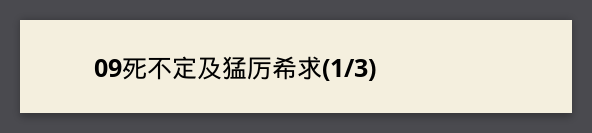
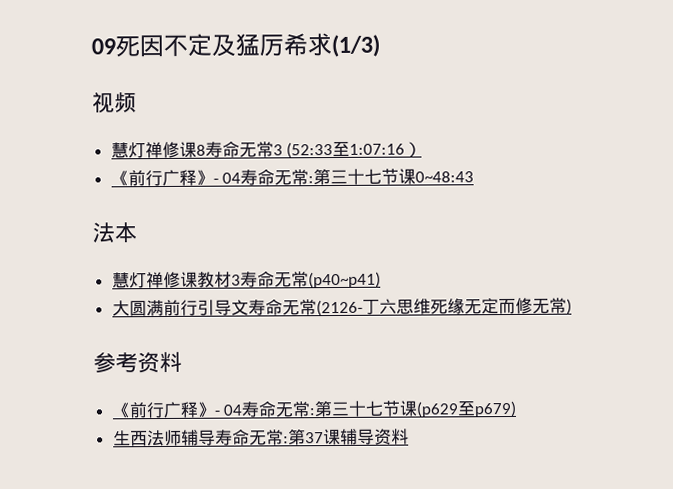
(147, 69) none -> [139,34,164,58] 因
(376, 70) none -> [92,92,137,114] [110,141,423,159] [110,168,475,187] [92,222,137,243] [111,271,381,289] [111,297,572,317] [93,351,182,374] [111,400,517,419] [112,428,409,447] // 视频 // 慧灯禅修课8寿命无常3 (52:33至1:07:16） // 《前行广释》- 04寿命无常:第三十七节课0~48:43 // 法本 // 慧灯禅修课教材3寿命无常(p40~p41) // 大圆满前行引导文寿命无常(2126-丁六思维死缘无定而修无常) // 参考资料 // 《前行广释》- 04寿命无常:第三十七节课(p629至p679) // 生西法师辅导寿命无常:第37课辅导资料

